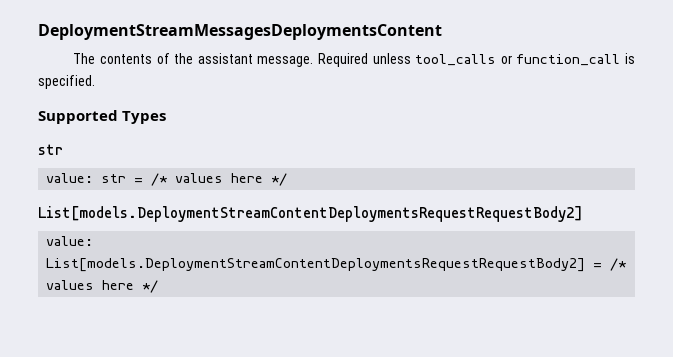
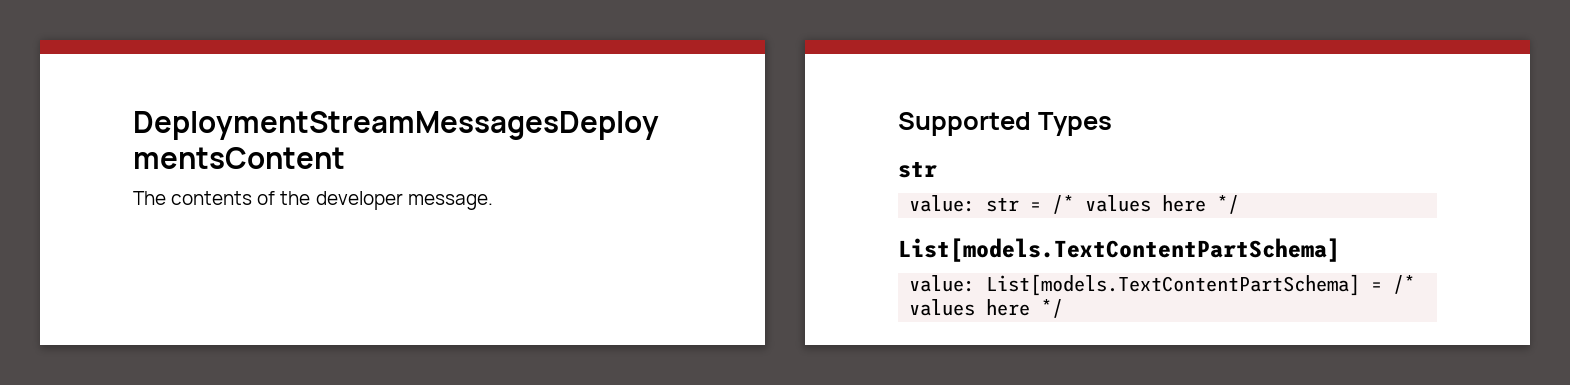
[197,53,253,64] assistant -> [315,191,403,210] developer
[318,53,635,67] [38,75,95,89] Required unless tool_calls or function_call is specified. -> (493, 202) none
[38,206,583,222] [46,236,94,246] [46,258,586,272] List[models.DeploymentStreamContentDeploymentsRequestRequestBody2] // value: List[models.DeploymentStreamContentDeploymentsRequestRequestBody2] -> [898,238,1340,262] [909,274,1361,296] List[models.TextContentPartSchema] // value: List[models.TextContentPartSchema]

